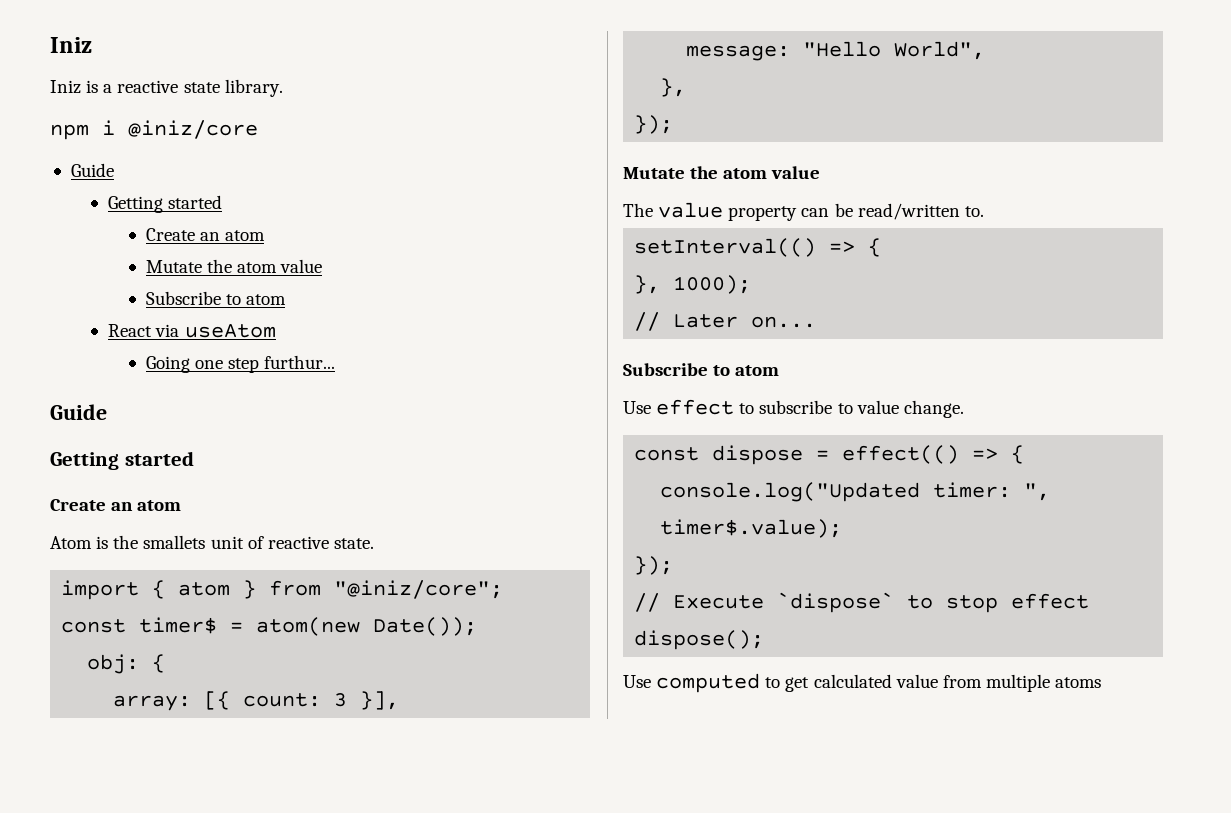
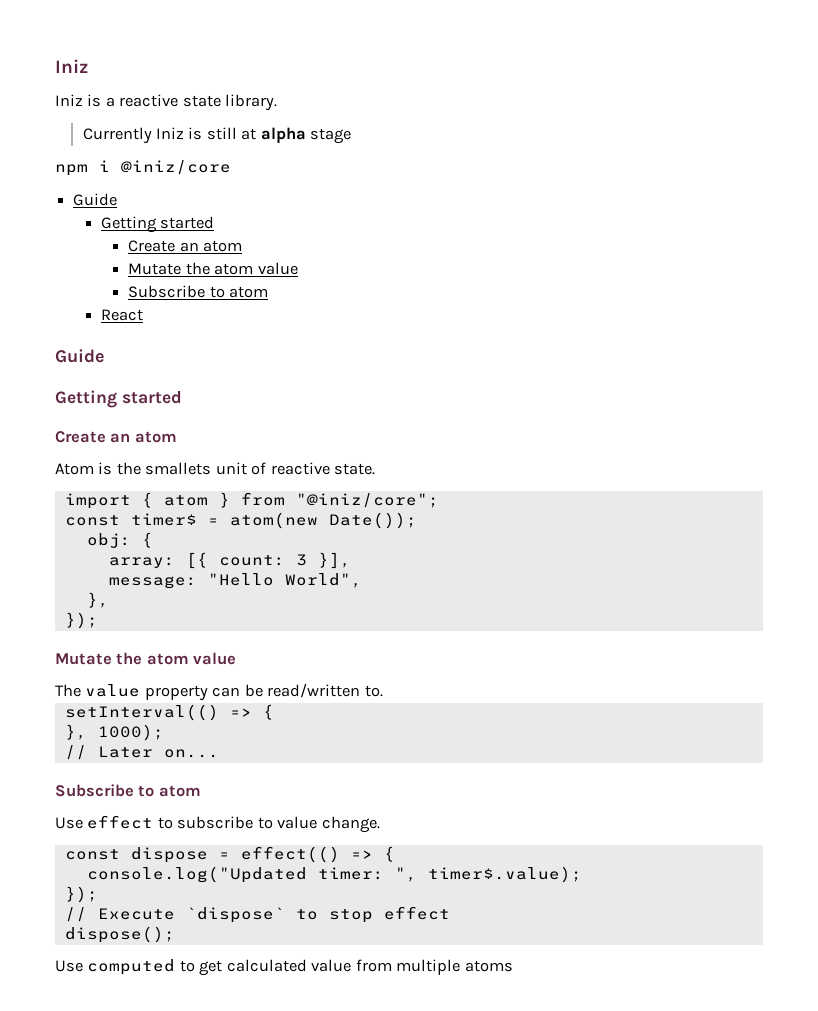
(283, 88) none -> [82,127,352,144] // Currently Iniz is still at alpha stage
[155,324,276,338] [145,355,336,373] via useAtom // Going one step furthur... -> (143, 315) none

